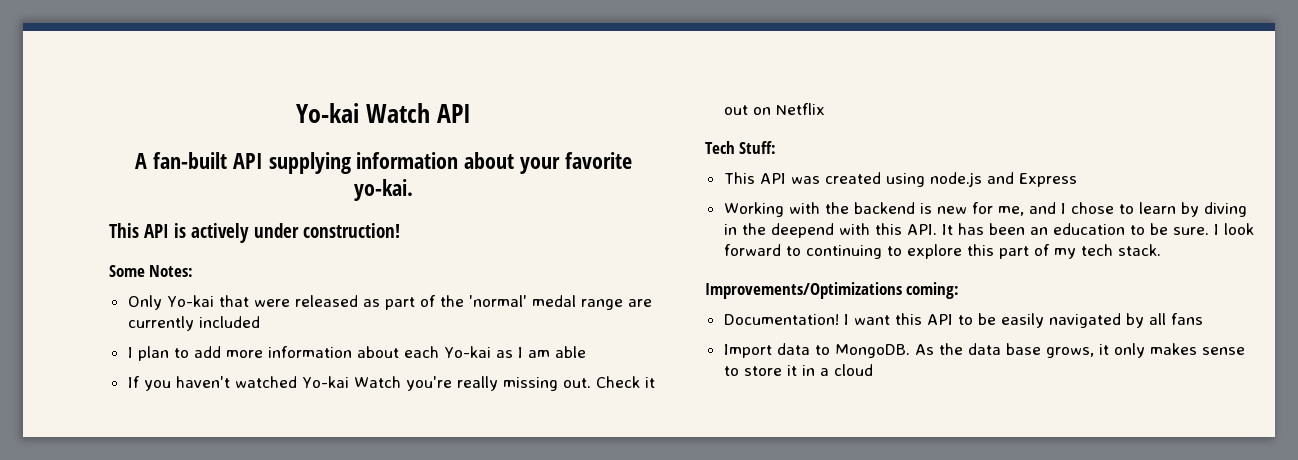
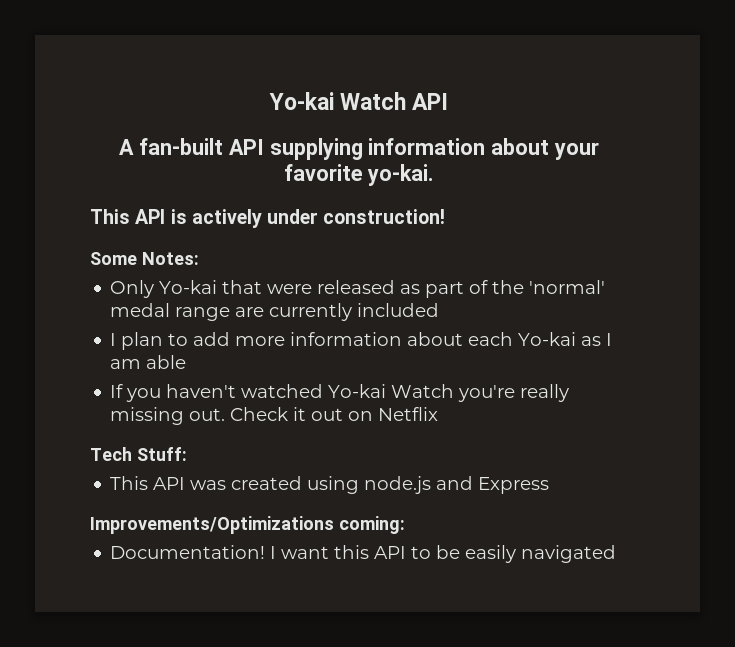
[723,202,1247,217] [723,223,1254,238] [723,244,1161,259] // Working with the backend is new for me, and I chose to learn by diving in the deepend with this API. It has been an education to be sure. I look forward to continuing to explore this part of my tech stack. -> (550, 485) none
[1125,313,1203,328] [723,343,1245,358] [723,364,873,376] by all fans // Import data to MongoDB. As the data base grows, it only makes sense to store it in a cloud -> (617, 554) none

